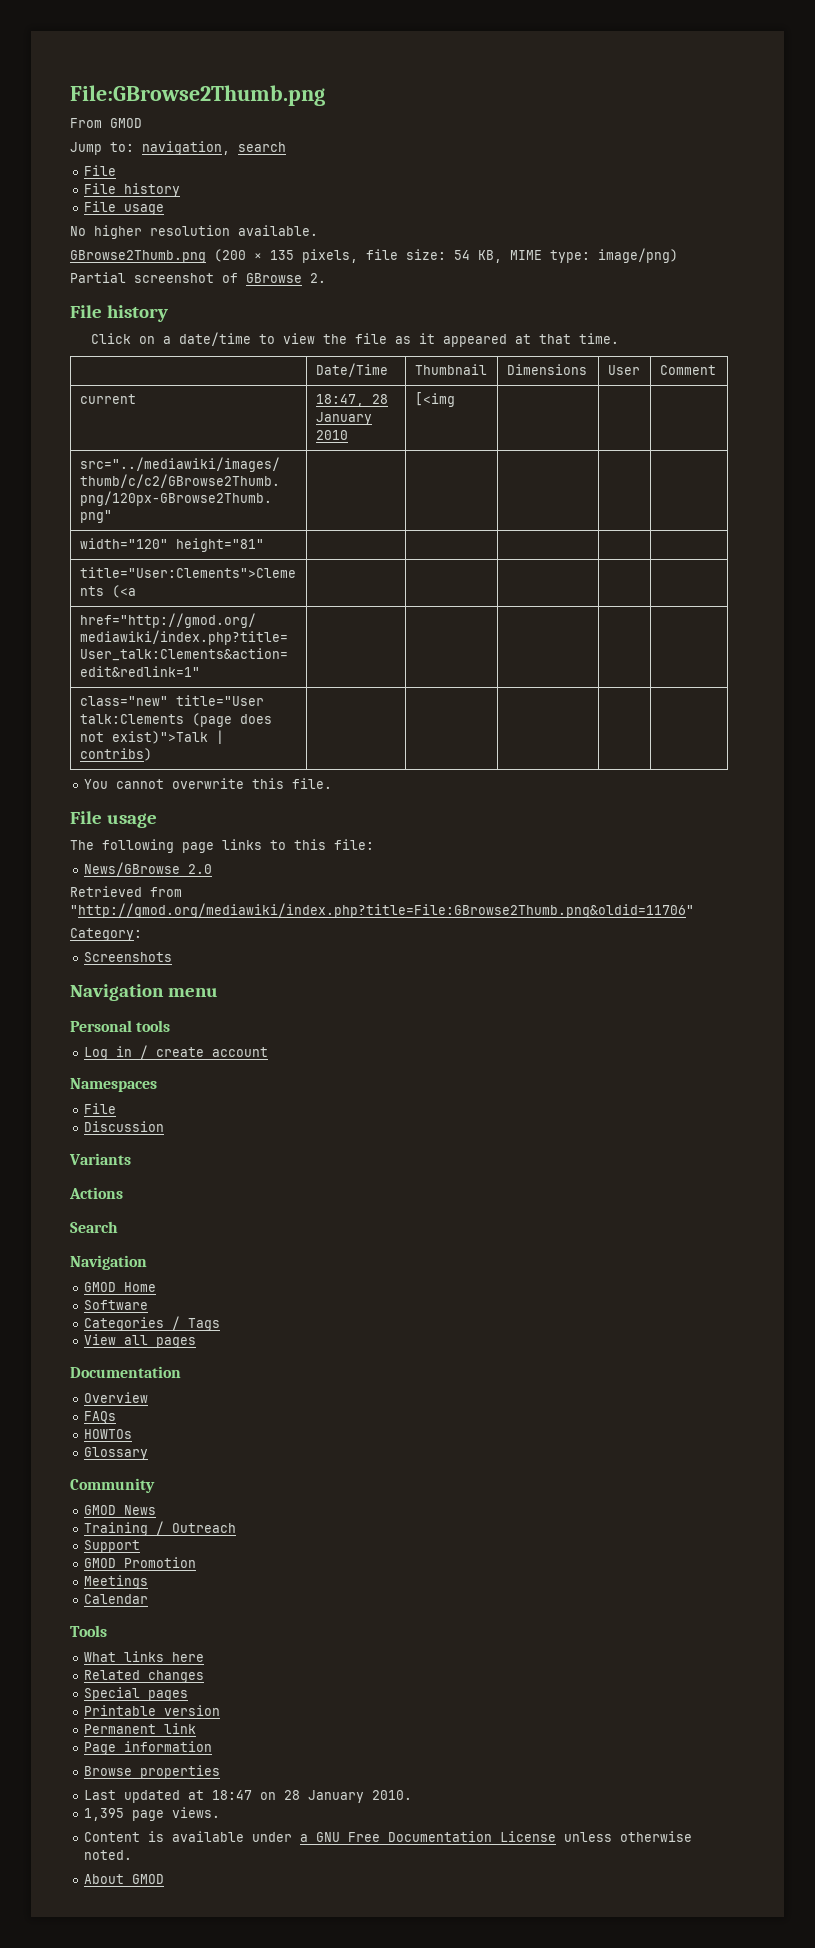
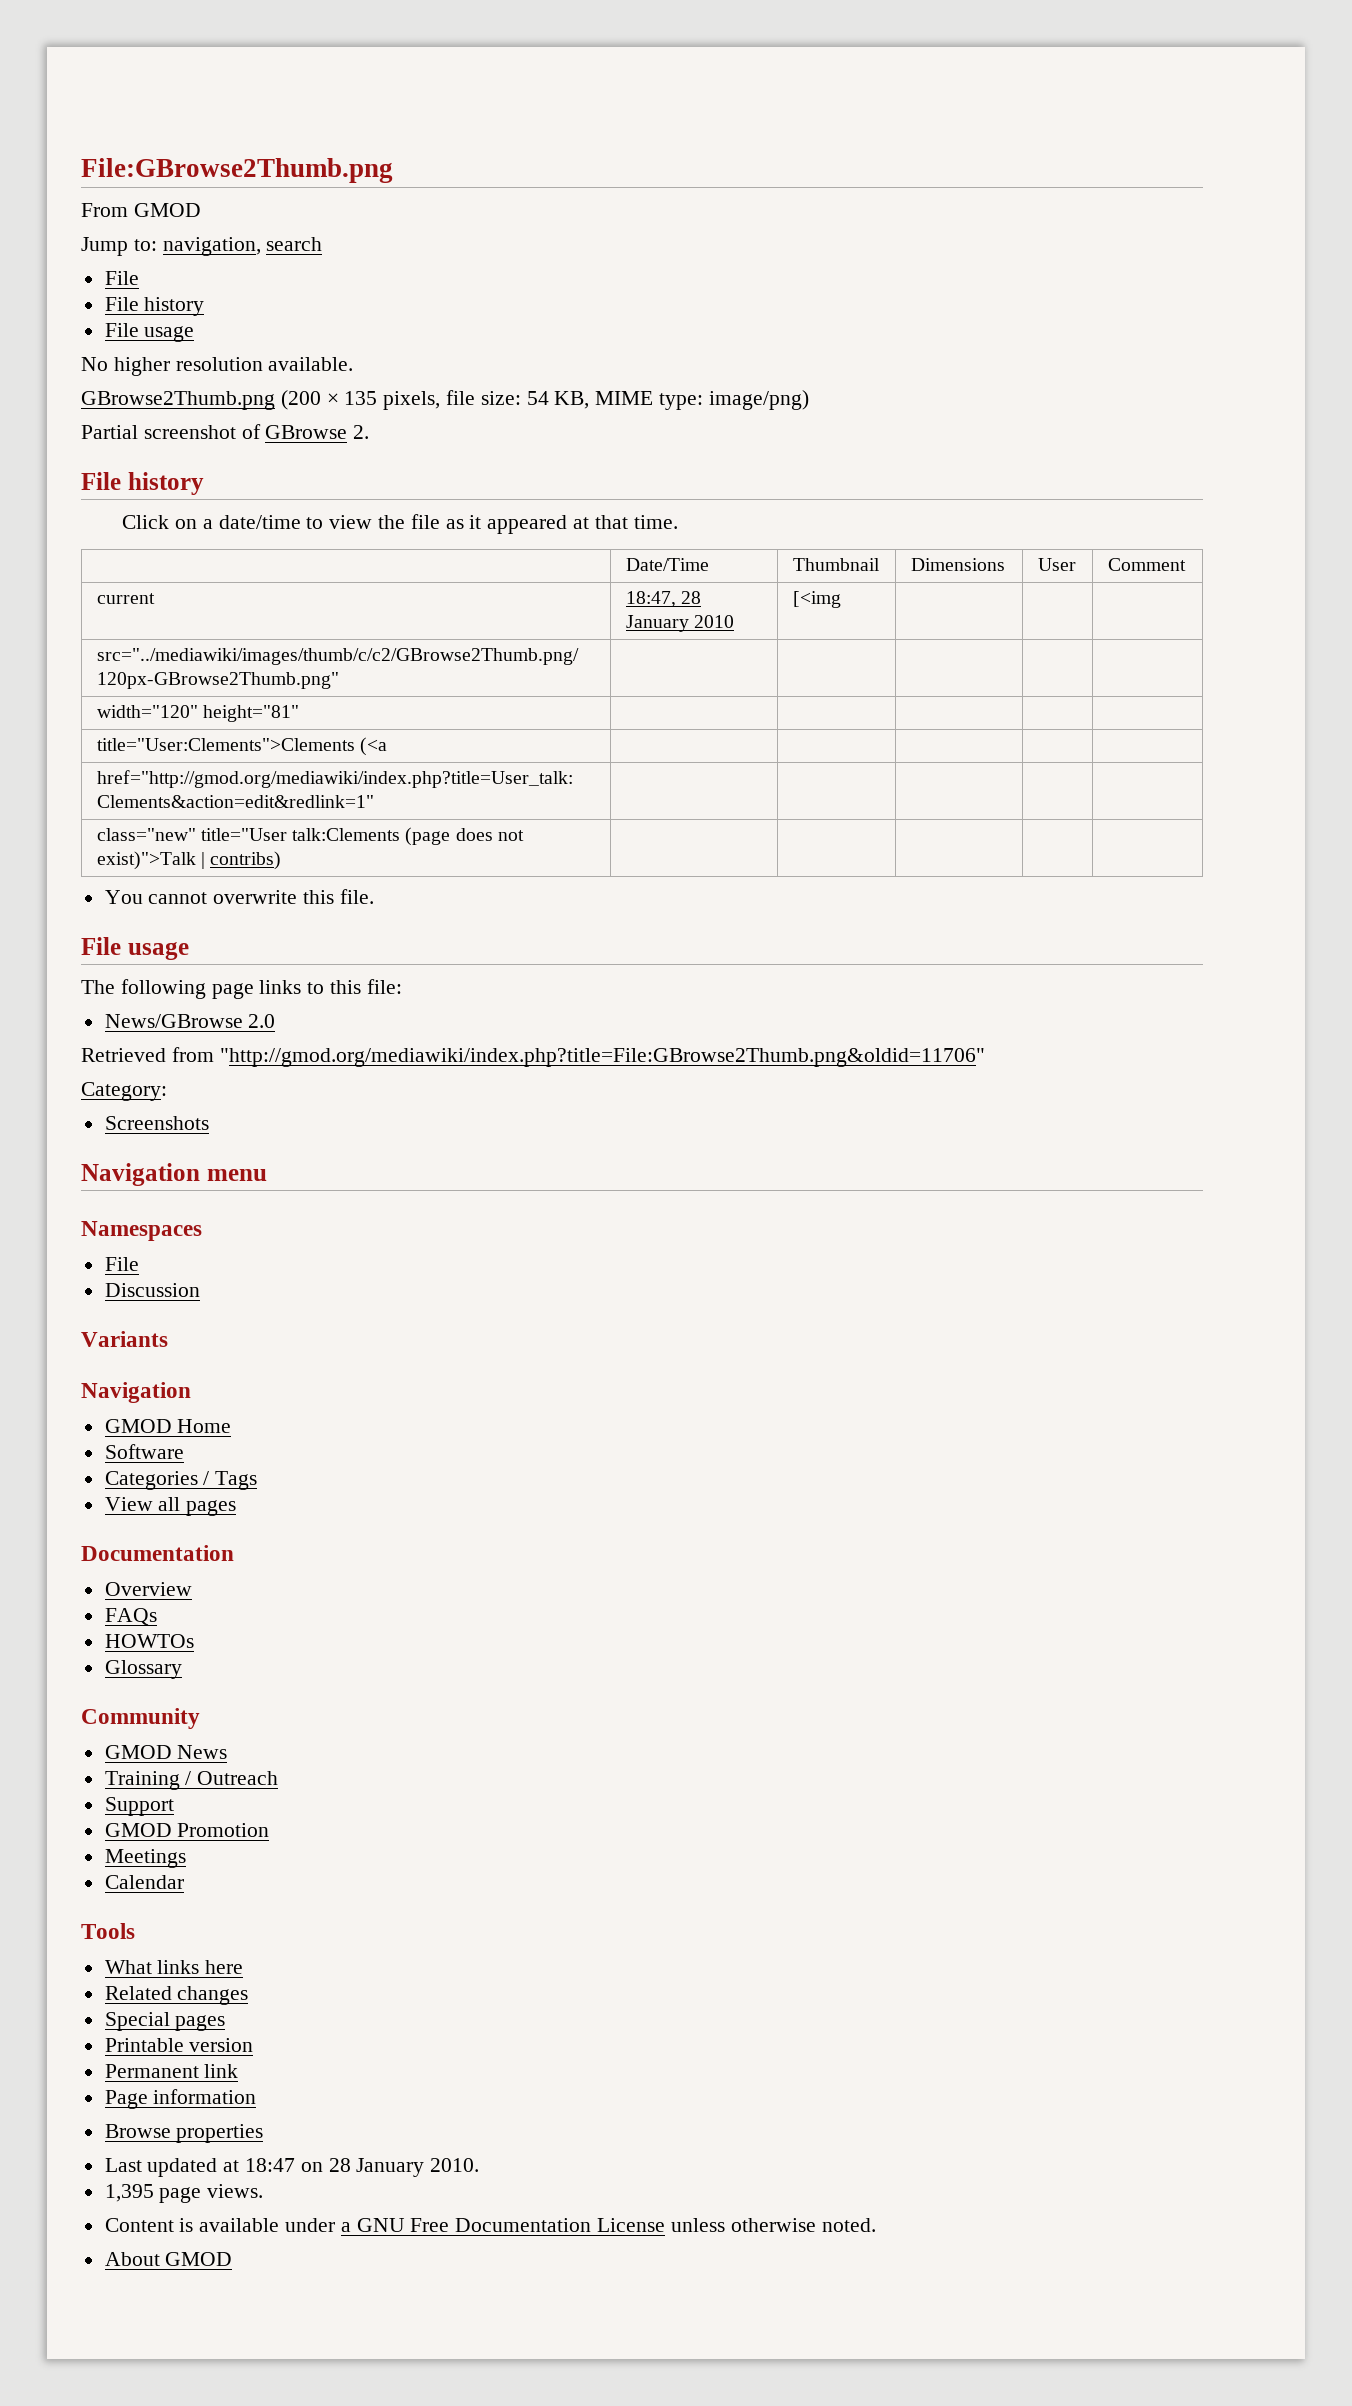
[70,1020,171,1032] [84,1045,269,1060] // Personal tools // Log in / create account -> (267, 1175) none
[69,1187,123,1199] [70,1221,118,1233] // Actions // Search -> (168, 1339) none

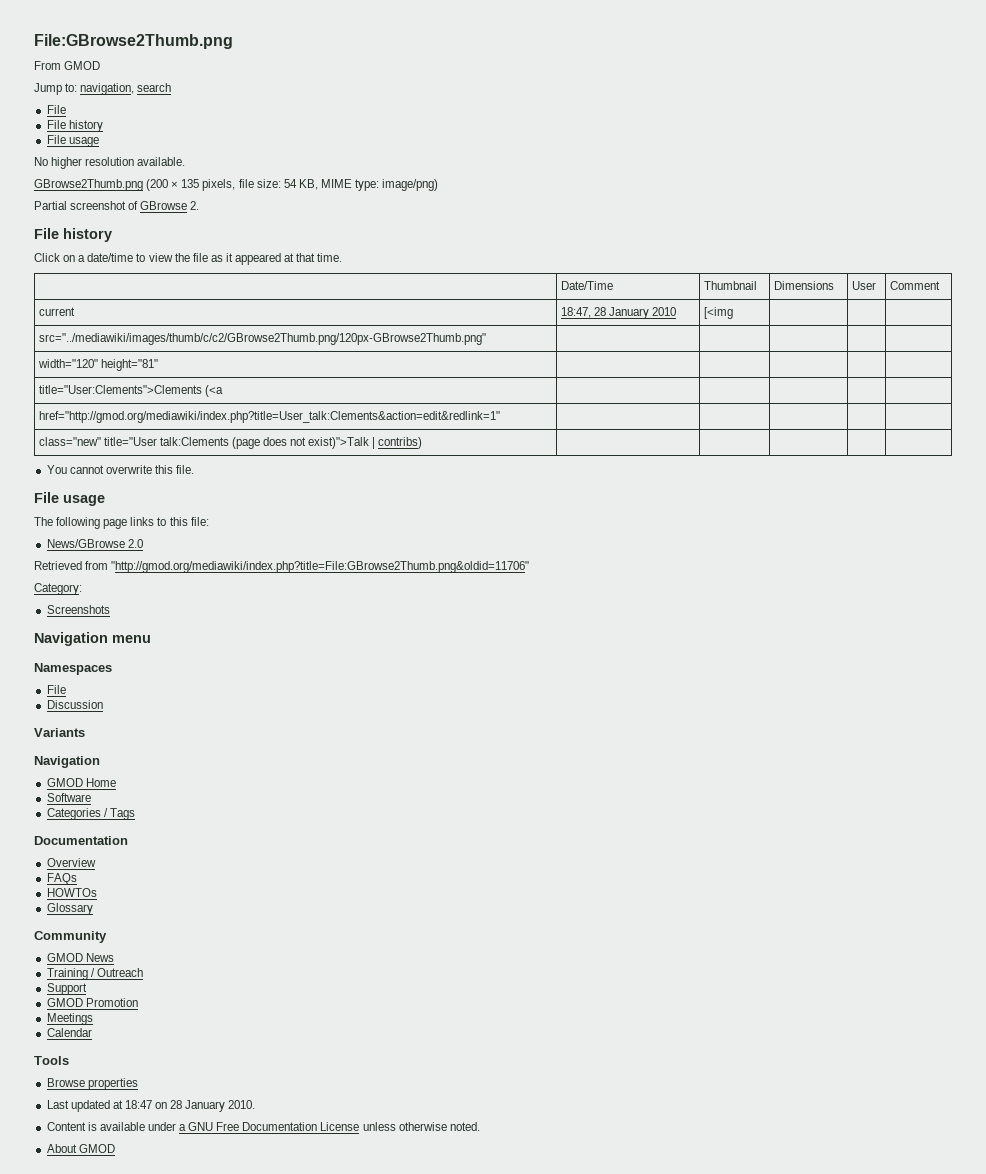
[104,1497,237,1516] // View all pages -> (135, 814) none
[104,1960,244,1974] [104,1986,249,2005] [104,2012,226,2031] [104,2038,254,2052] [104,2064,239,2078] [104,2089,257,2109] // What links here // Related changes // Special pages // Printable version // Permanent link // Page information -> (69, 1060) none
[104,2184,264,2203] // 1,395 page views. -> (256, 1104) none

